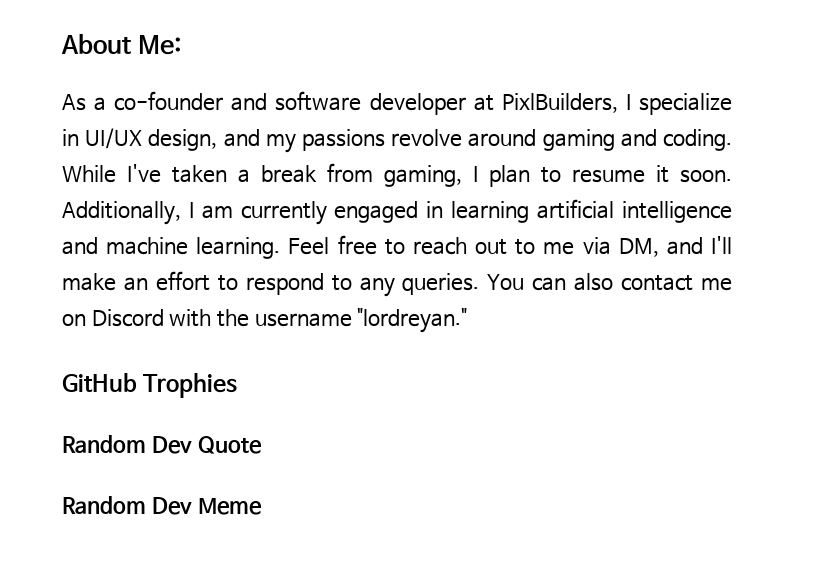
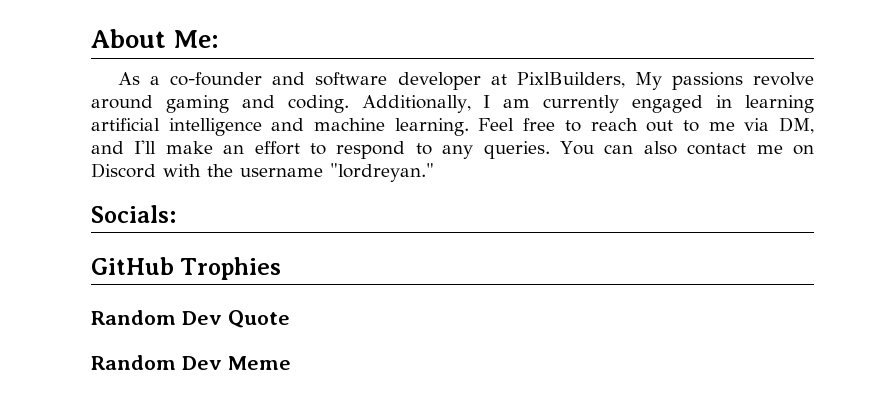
[625,93,733,115] [62,128,296,153] I specialize in UI/UX design, and my -> [634,72,662,90] My
[62,163,732,187] While I've taken a break from gaming, I plan to resume it soon. -> (349, 104) none
(468, 320) none -> [91,205,176,223] // Socials:

